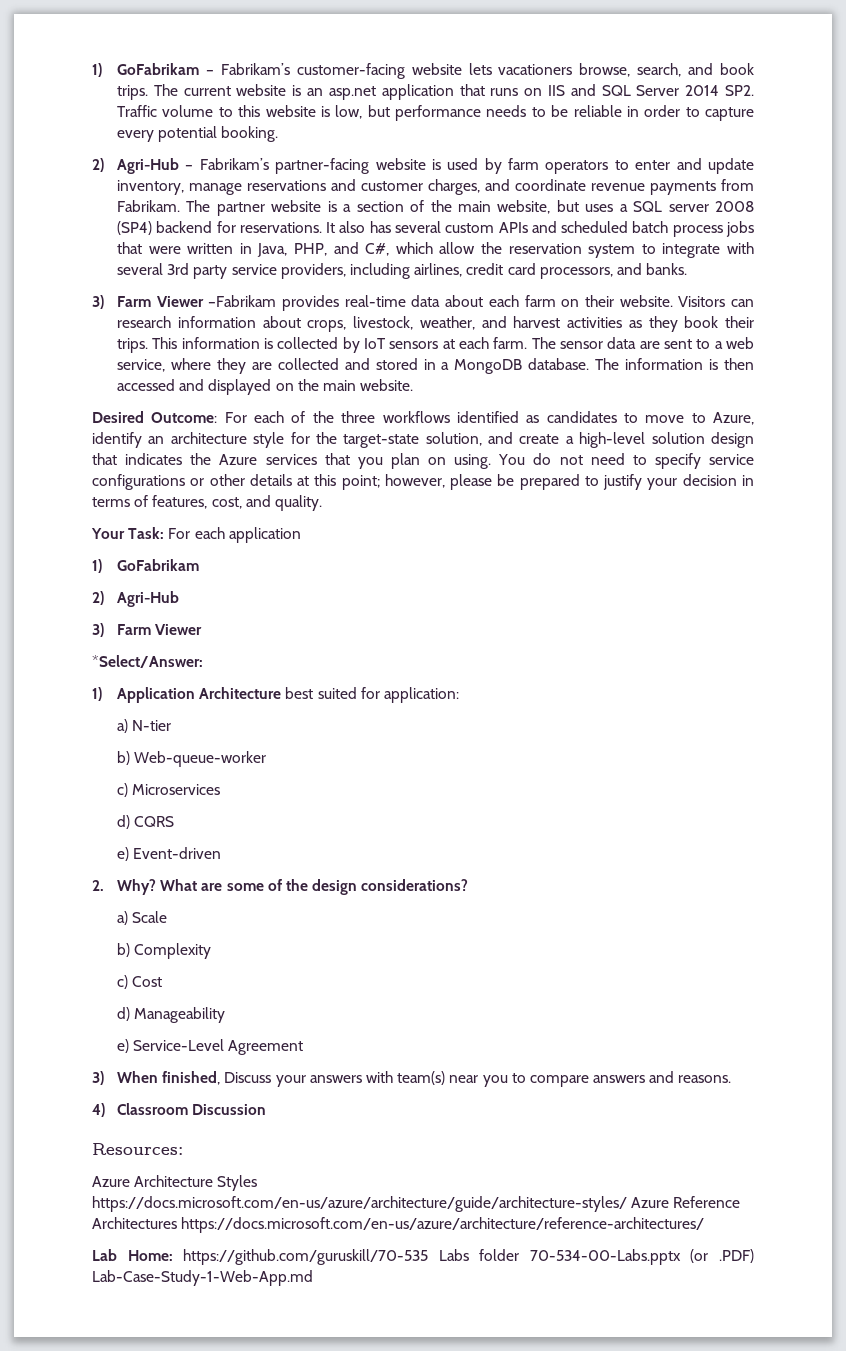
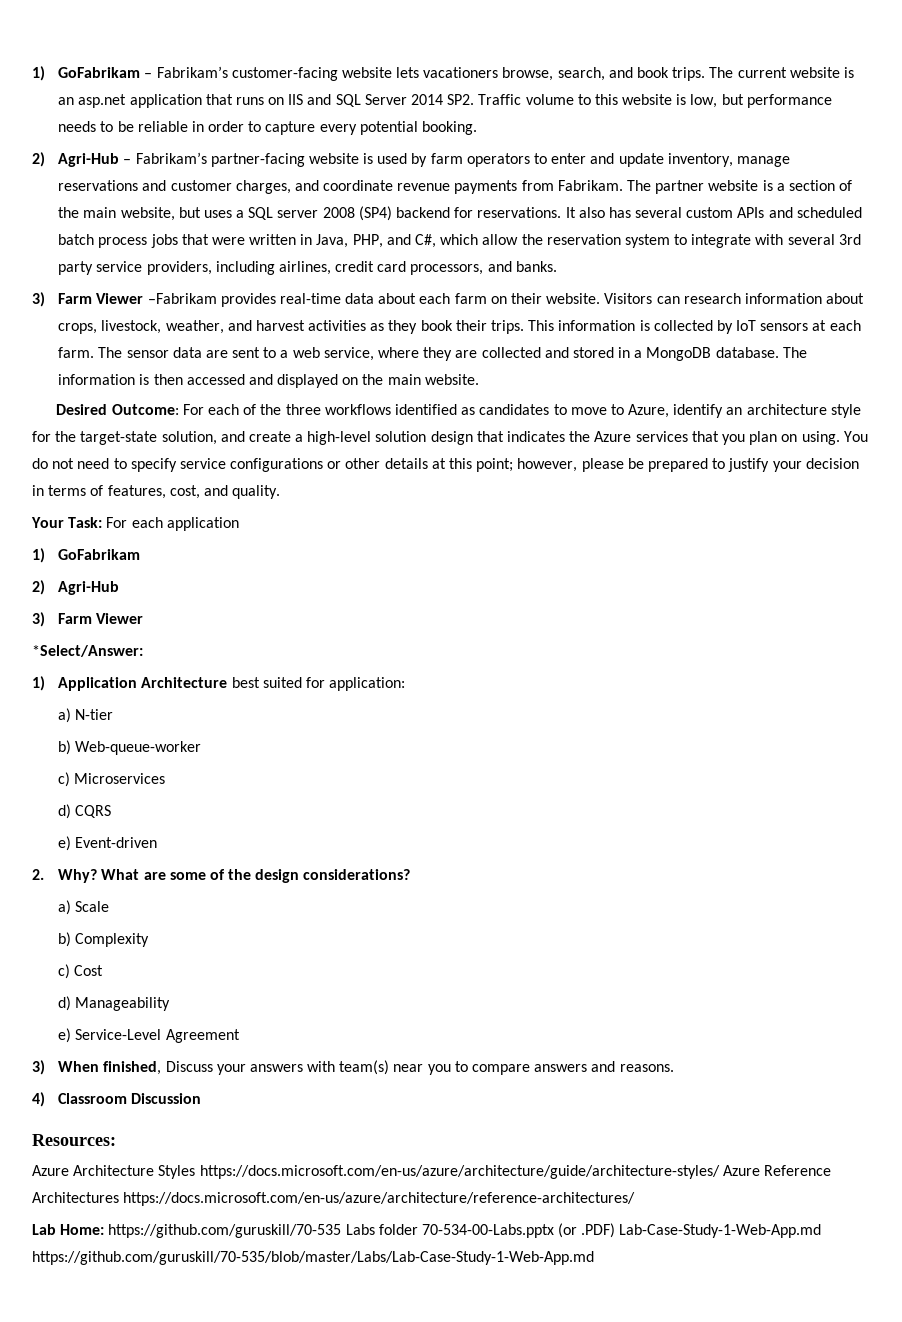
(313, 1278) none -> [32,1251,594,1265] https://github.com/guruskill/70-535/blob/master/Labs/Lab-Case-Study-1-Web-App.md

